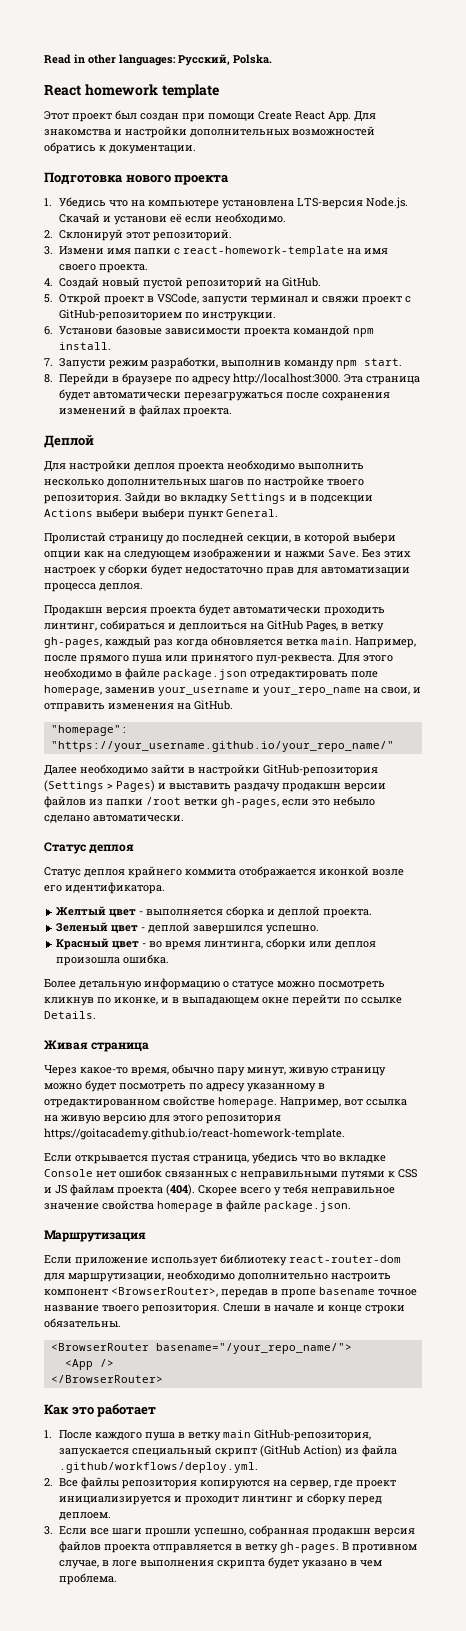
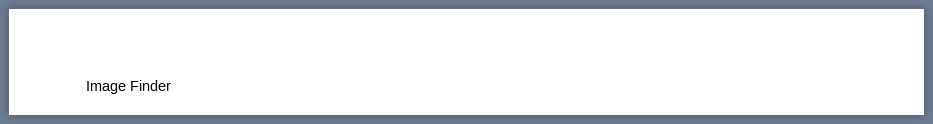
[44,54,272,66] [44,84,219,98] [44,110,376,122] [44,126,375,138] [44,142,196,154] [44,172,230,185] [44,197,408,209] [58,213,286,225] [44,229,232,241] [44,246,388,257] [58,264,148,273] [44,277,321,289] [44,293,411,305] [58,309,276,321] [44,325,374,337] [58,342,111,350] [44,357,402,369] [44,373,420,385] [58,389,390,401] [58,405,232,417] [44,435,94,448] [44,460,364,472] [44,476,364,488] [44,492,373,504] [44,508,278,520] [44,532,396,544] [44,548,411,560] [44,564,410,576] [44,583,143,592] [44,604,385,616] [44,620,384,632] [44,636,416,648] [44,653,393,664] [44,668,378,680] [44,685,421,696] [44,700,233,712] [50,725,128,736] [50,741,394,752] [44,764,378,776] [44,780,386,792] [44,796,375,808] [44,815,184,823] [44,842,135,854] [44,866,404,878] [44,882,165,894] [56,906,373,918] [56,922,320,934] [56,938,377,950] [56,954,170,966] [44,978,385,990] [44,994,402,1006] [44,1011,96,1019] [44,1040,150,1052] [44,1064,386,1076] [44,1080,325,1092] [44,1096,407,1108] [44,1115,281,1124] [44,1128,345,1140] [44,1152,386,1164] [44,1168,417,1180] [44,1184,395,1196] [44,1200,351,1212] [44,1230,146,1242] [44,1254,401,1266] [44,1270,391,1282] [44,1287,417,1298] [44,1303,405,1314] [44,1318,121,1328] [50,1343,352,1354] [64,1359,114,1370] [50,1375,163,1383] [44,1404,157,1417] [44,1429,371,1441] [58,1445,397,1457] [58,1462,258,1473] [44,1477,396,1489] [58,1493,382,1505] [58,1512,111,1520] [44,1525,415,1537] [58,1541,417,1553] [58,1557,382,1569] [58,1573,117,1585] Read in other languages: Русский, Polska. // React homework template // Этот проект был создан при помощи Create React App. Для знакомства и настройки дополнительных возможностей обратись к документации. // Подготовка нового проекта // 1. Убедись что на компьютере установлена LTS-версия Node.js. Скачай и установи её если необходимо. // 2. Склонируй этот репозиторий. // 3. Измени имя папки с react-homework-template на имя своего проекта. // 4. Создай новый пустой репозиторий на GitHub. // 5. Открой проект в VSCode, запусти терминал и свяжи проект с GitHub-репозиторием по инструкции. // 6. Установи базовые зависимости проекта командой npm install. // 7. Запусти режим разработки, выполнив команду npm start. // 8. Перейди в браузере по адресу http://localhost:3000. Эта страница будет автоматически перезагружаться после сохранения изменений в файлах проекта. // Деплой // Для настройки деплоя проекта необходимо выполнить несколько дополнительных шагов по настройке твоего репозитория. Зайди во вкладку Settings и в подсекции Actions выбери выбери пункт General. // Пролистай страницу до последней секции, в которой выбери опции как на следующем изображении и нажми Save. Без этих настроек у сборки будет недостаточно прав для автоматизации процесса деплоя. // Продакшн версия проекта будет автоматически проходить линтинг, собираться и деплоиться на GitHub Pages, в ветку gh-pages, каждый раз когда обновляется ветка main. Например, после прямого пуша или принятого пул-реквеста. Для этого необходимо в файле package.json отредактировать поле homepage, заменив your_username и your_repo_name на свои, и отправить изменения на GitHub. // "homepage": "https://your_username.github.io/your_repo_name/" // Далее необходимо зайти в настройки GitHub-репозитория (Settings > Pages) и выставить раздачу продакшн версии файлов из папки /root ветки gh-pages, если это небыло сделано автоматически. // Статус деплоя // Статус деплоя крайнего коммита отображается иконкой возле его идентификатора. // Желтый цвет - выполняется сборка и деплой проекта. // Зеленый цвет - деплой завершился успешно. // Красный цвет - во время линтинга, сборки или деплоя произошла ошибка. // Более детальную информацию о статусе можно посмотреть кликнув по иконке, и в выпадающем окне перейти по ссылке Details. // Живая страница // Через какое-то время, обычно пару минут, живую страницу можно будет посмотреть по адресу указанному в отредактированном свойстве homepage. Например, вот ссылка на живую версию для этого репозитория https://goitacademy.github.io/react-homework-template. // Если открывается пустая страница, убедись что во вкладке Console нет ошибок связанных с неправильными путями к CSS и JS файлам проекта (404). Скорее всего у тебя неправильное значение свойства homepage в файле package.json. // Маршрутизация // Если приложение использует библиотеку react-router-dom для маршрутизации, необходимо дополнительно настроить компонент <BrowserRouter>, передав в пропе basename точное название твоего репозитория. Слеши в начале и конце строки обязательны. // <BrowserRouter basename="/your_repo_name/"> // <App /> // </BrowserRouter> // Как это работает // 1. После каждого пуша в ветку main GitHub-репозитория, запускается специальный скрипт (GitHub Action) из файла .github/workflows/deploy.yml. // 2. Все файлы репозитория копируются на сервер, где проект инициализируется и проходит линтинг и сборку перед деплоем. // 3. Если все шаги прошли успешно, собранная продакшн версия файлов проекта отправляется в ветку gh-pages. В противном случае, в логе выполнения скрипта будет указано в чем проблема. -> [86,80,171,94] Image Finder

